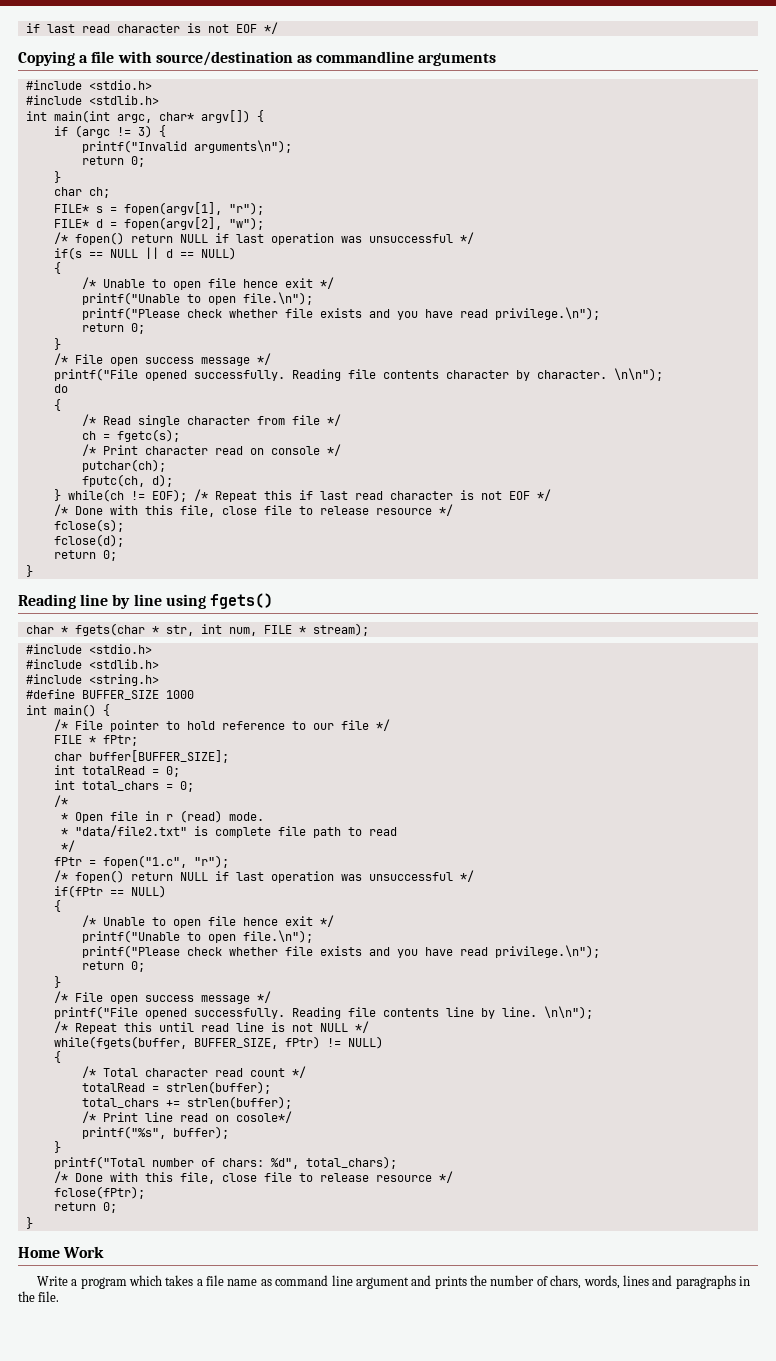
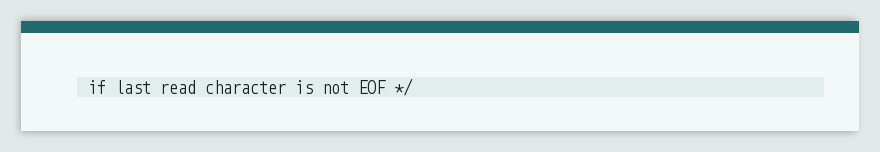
[25,22,278,34] [18,51,497,66] [25,80,152,90] [25,95,159,105] [25,110,264,123] [53,125,166,138] [81,140,292,153] [81,156,145,167] [53,171,61,183] [53,187,110,198] [53,202,264,215] [53,217,264,230] [53,232,474,245] [53,247,236,260] [53,262,61,274] [81,277,334,290] [81,292,313,305] [81,307,600,320] [81,323,145,334] [53,338,61,350] [53,353,271,366] [53,368,663,381] [53,384,68,393] [53,399,61,411] [81,414,341,427] [81,429,180,442] [81,444,341,456] [81,459,166,472] [81,474,173,487] [53,489,551,502] [53,504,453,517] [53,519,124,532] [53,534,124,547] [53,550,117,561] [25,565,33,577] [18,593,273,609] [25,623,369,636] [25,644,152,654] [25,659,159,669] [25,674,159,686] [25,689,194,700] [25,704,110,717] [53,719,390,732] [53,735,138,746] [53,750,229,763] [53,765,180,777] [53,780,194,792] [53,795,68,807] [60,810,264,823] [60,825,397,838] [60,840,75,852] [53,855,229,868] [53,870,474,883] [53,885,166,898] [53,900,61,912] [81,915,334,928] [81,930,313,943] [81,945,600,958] [81,961,145,972] [53,976,61,988] [53,991,271,1004] [53,1006,593,1019] [53,1021,369,1034] [53,1036,383,1049] [53,1051,61,1063] [81,1066,306,1078] [81,1081,271,1094] [81,1096,292,1109] [81,1111,292,1123] [81,1126,229,1139] [53,1141,61,1153] [53,1156,397,1169] [53,1171,453,1184] [53,1186,145,1199] [53,1202,117,1213] [25,1217,33,1229] [18,1246,105,1258] [36,1275,751,1289] [18,1291,60,1302] if last read character is not EOF */ // Copying a file with source/destination as commandline arguments // #include <stdio.h> // #include <stdlib.h> // int main(int argc, char* argv[]) { // if (argc != 3) { // printf("Invalid arguments\n"); // return 0; // } // char ch; // FILE* s = fopen(argv[1], "r"); // FILE* d = fopen(argv[2], "w"); // /* fopen() return NULL if last operation was unsuccessful */ // if(s == NULL || d == NULL) // { // /* Unable to open file hence exit */ // printf("Unable to open file.\n"); // printf("Please check whether file exists and you have read privilege.\n"); // return 0; // } // /* File open success message */ // printf("File opened successfully. Reading file contents character by character. \n\n"); // do // { // /* Read single character from file */ // ch = fgetc(s); // /* Print character read on console */ // putchar(ch); // fputc(ch, d); // } while(ch != EOF); /* Repeat this if last read character is not EOF */ // /* Done with this file, close file to release resource */ // fclose(s); // fclose(d); // return 0; // } // Reading line by line using fgets() // char * fgets(char * str, int num, FILE * stream); // #include <stdio.h> // #include <stdlib.h> // #include <string.h> // #define BUFFER_SIZE 1000 // int main() { // /* File pointer to hold reference to our file */ // FILE * fPtr; // char buffer[BUFFER_SIZE]; // int totalRead = 0; // int total_chars = 0; // /* // * Open file in r (read) mode. // * "data/file2.txt" is complete file path to read // */ // fPtr = fopen("1.c", "r"); // /* fopen() return NULL if last operation was unsuccessful */ // if(fPtr == NULL) // { // /* Unable to open file hence exit */ // printf("Unable to open file.\n"); // printf("Please check whether file exists and you have read privilege.\n"); // return 0; // } // /* File open success message */ // printf("File opened successfully. Reading file contents line by line. \n\n"); // /* Repeat this until read line is not NULL */ // while(fgets(buffer, BUFFER_SIZE, fPtr) != NULL) // { // /* Total character read count */ // totalRead = strlen(buffer); // total_chars += strlen(buffer); // /* Print line read on cosole*/ // printf("%s", buffer); // } // printf("Total number of chars: %d", total_chars); // /* Done with this file, close file to release resource */ // fclose(fPtr); // return 0; // } // Home Work // Write a program which takes a file name as command line argument and prints the number of chars, words, lines and paragraphs in the file. -> [88,78,414,96] if last read character is not EOF */

